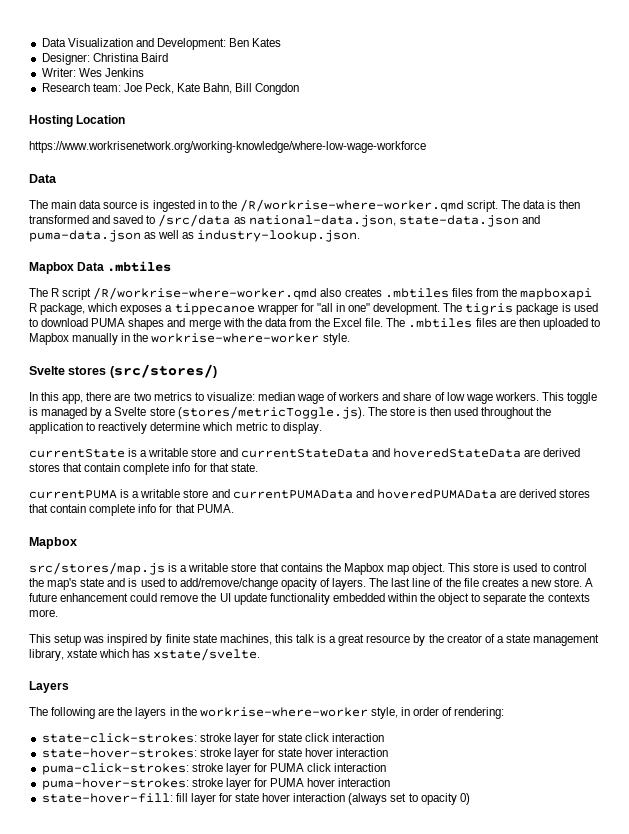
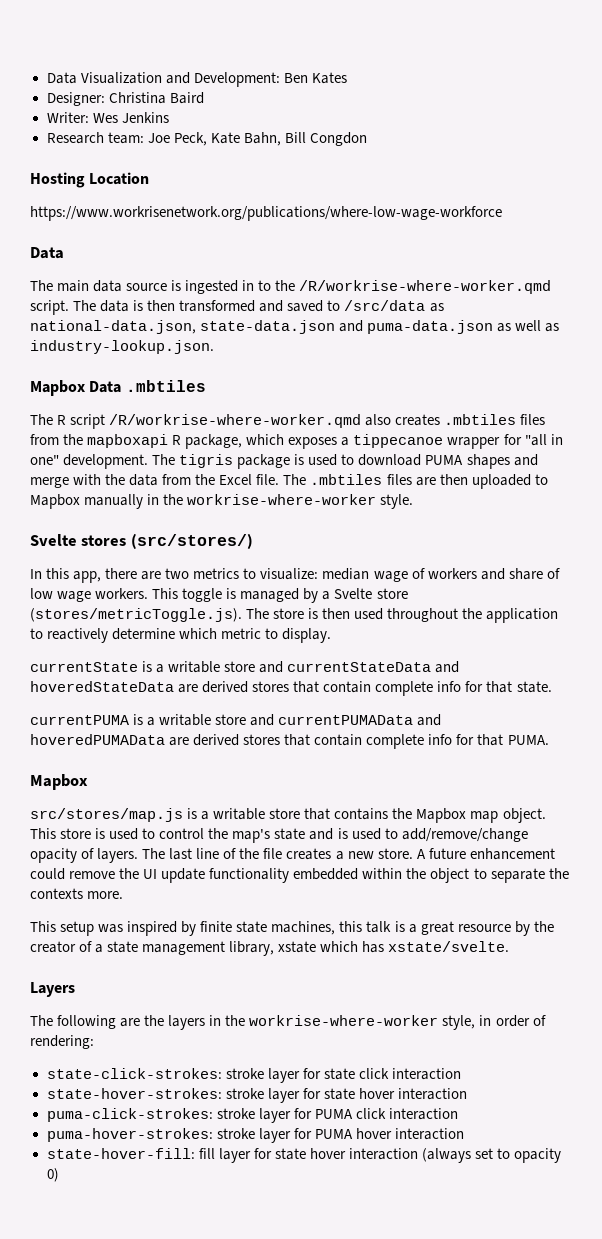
[29,141,426,153] https://www.workrisenetwork.org/working-knowledge/where-low-wage-workforce -> [30,206,502,221] https://www.workrisenetwork.org/publications/where-low-wage-workforce

